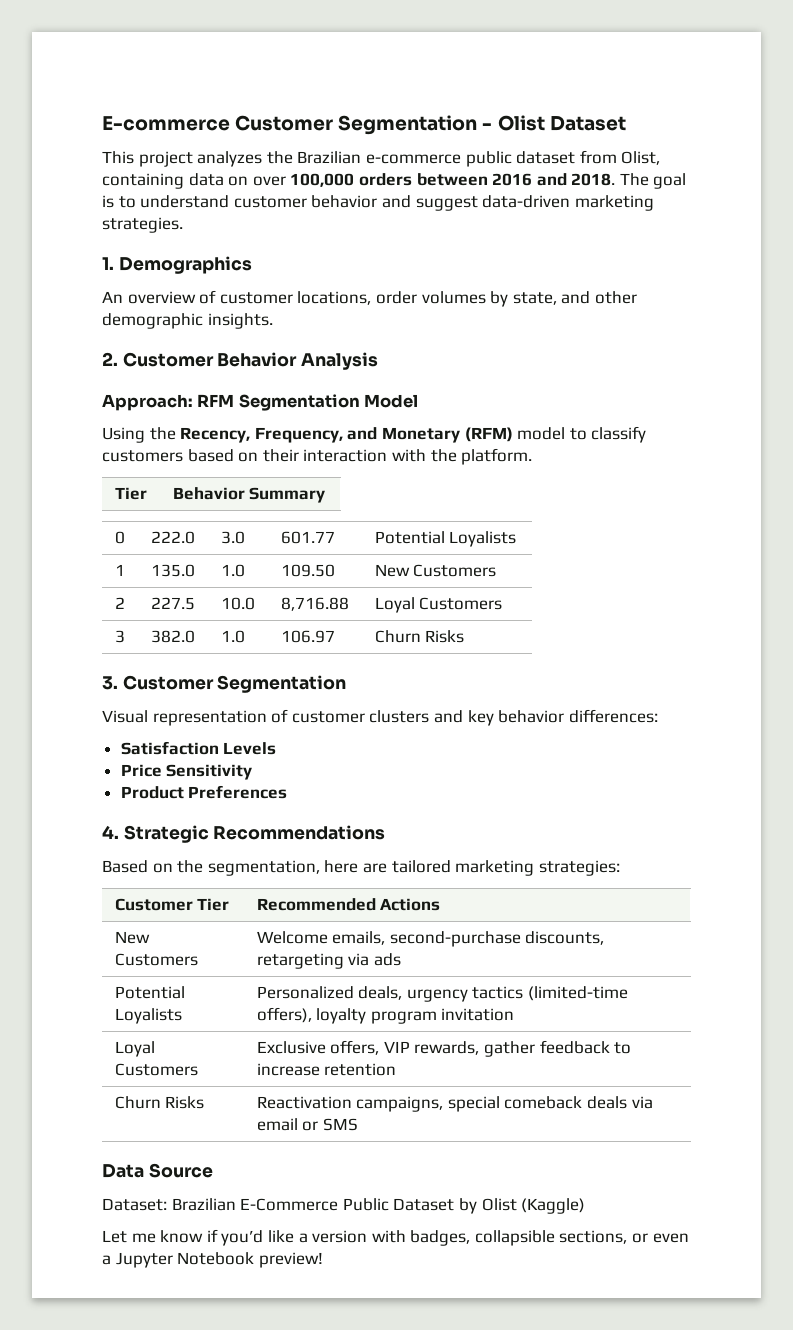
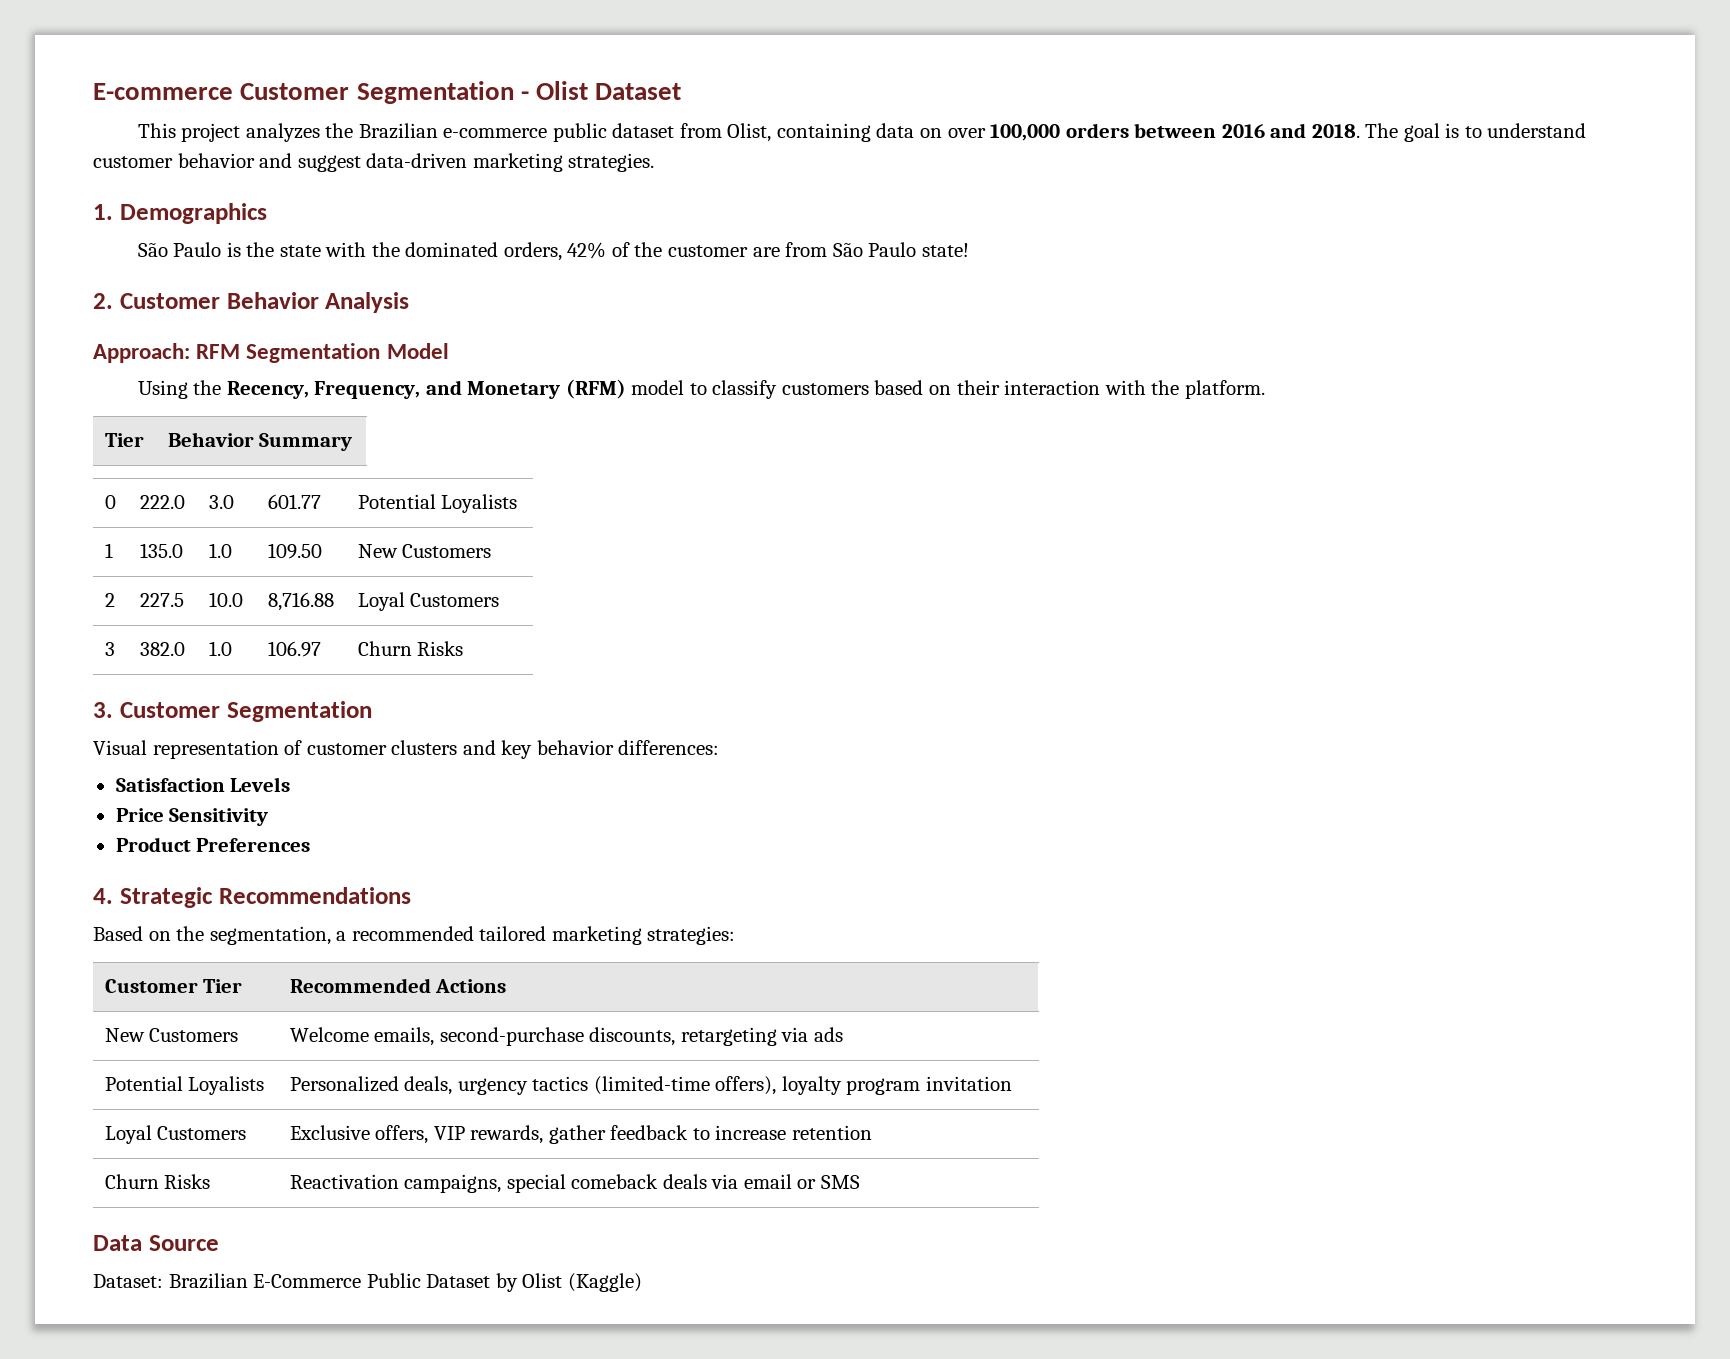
[102,290,637,307] [102,313,273,329] An overview of customer locations, order volumes by state, and other demographic insights. -> [137,242,969,261] São Paulo is the state with the dominated orders, 42% of the customer are from São Paulo state!
[324,860,387,873] here are -> [336,926,474,941] a recommended
[102,1229,689,1246] [102,1252,323,1268] // Let me know if you’d like a version with badges, collapsible sections, or even a Jupyter Notebook preview! -> (642, 1282) none

